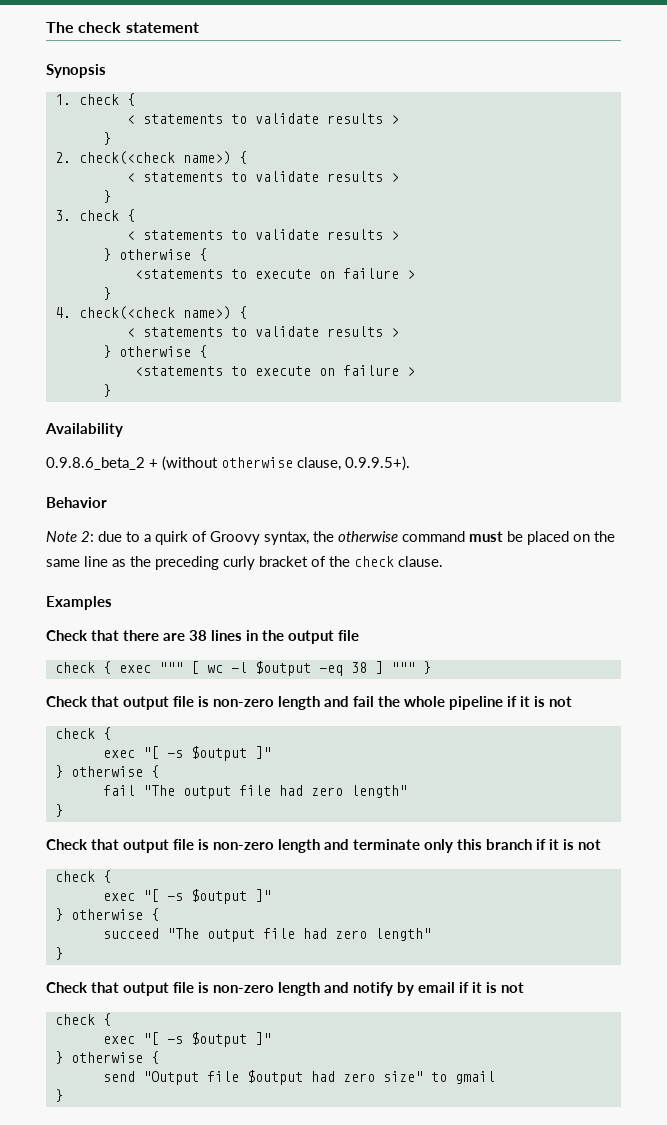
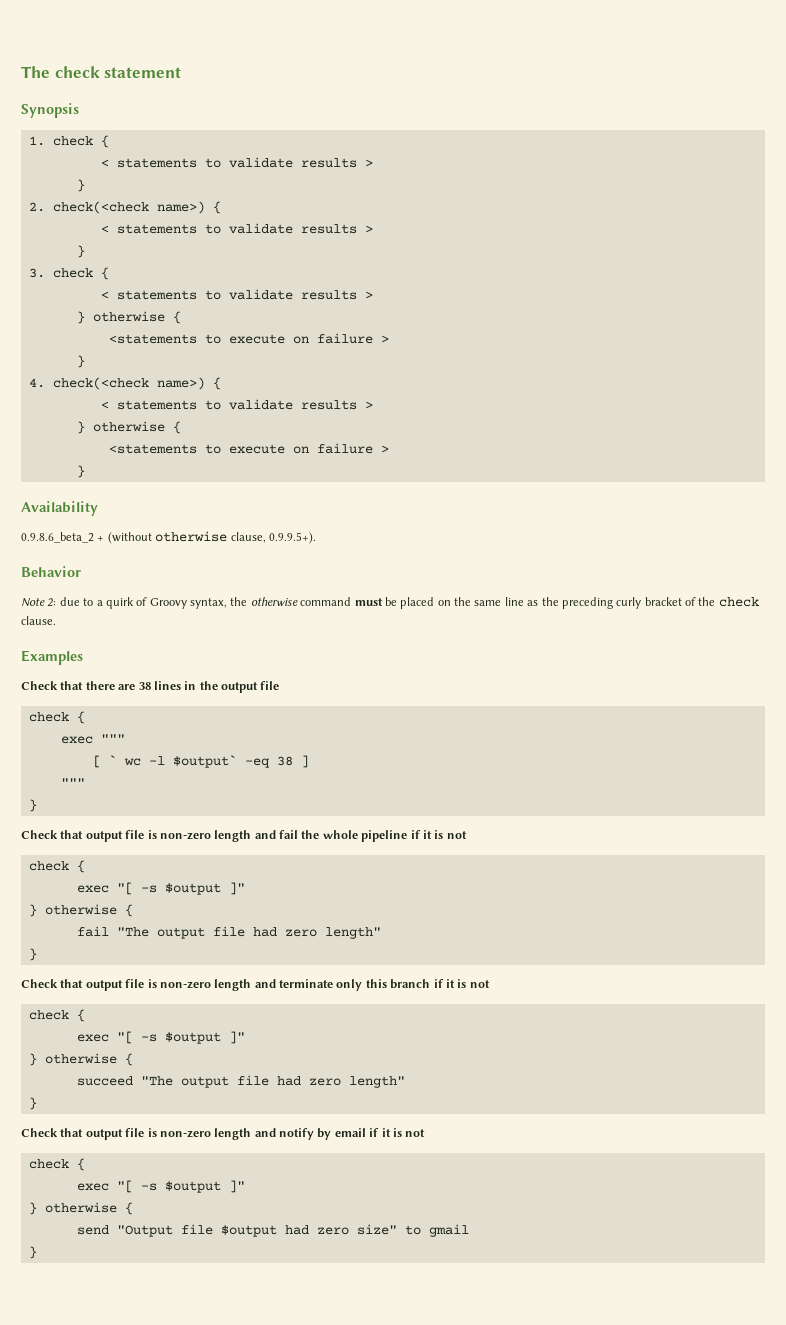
(111, 667) none -> (85, 717) //
[190,661,199,674] [ -> [92,755,117,768] // [ `
[254,661,311,676] $output -> [172,755,237,768] $output`
[390,662,415,673] """ -> [60,778,85,787] // """ //

